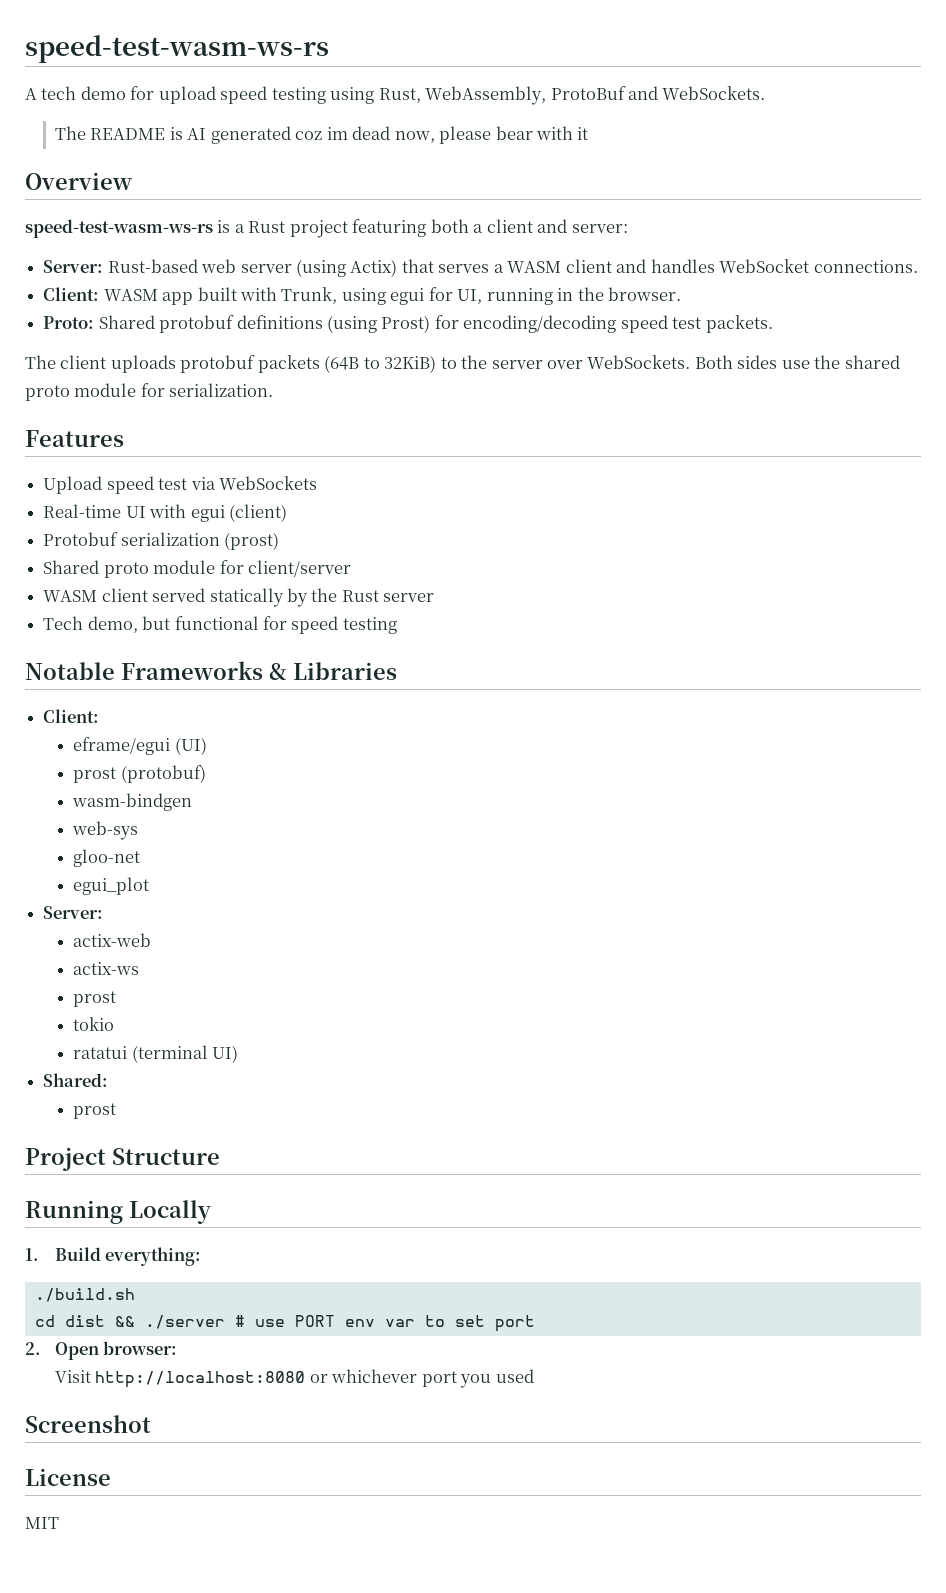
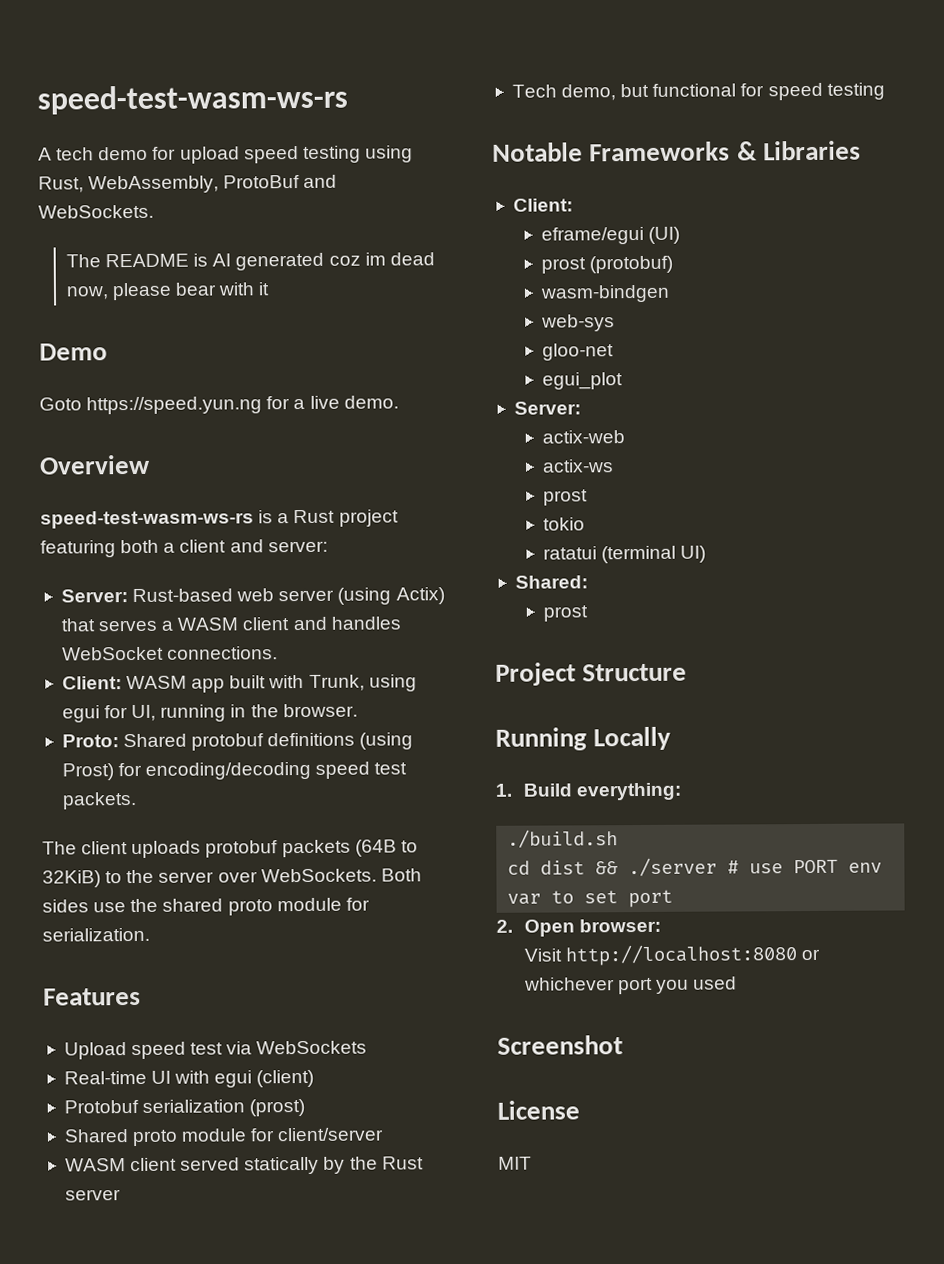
(589, 133) none -> [39,343,108,361] [39,395,399,415] // Demo // Goto https://speed.yun.ng for a live demo.

